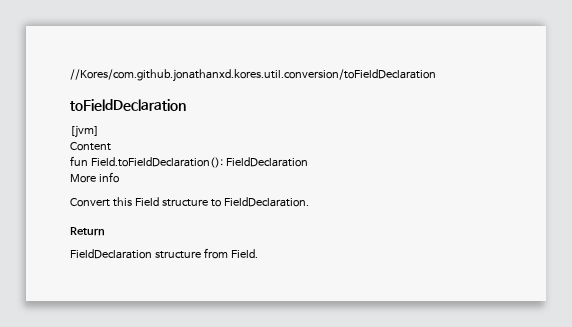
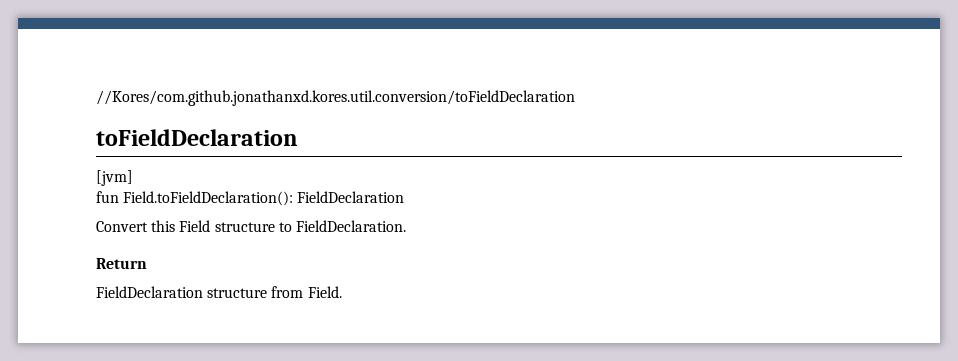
[70,142,111,151] // Content -> (133, 178) none
[70,172,119,183] // More info -> (405, 197) none

